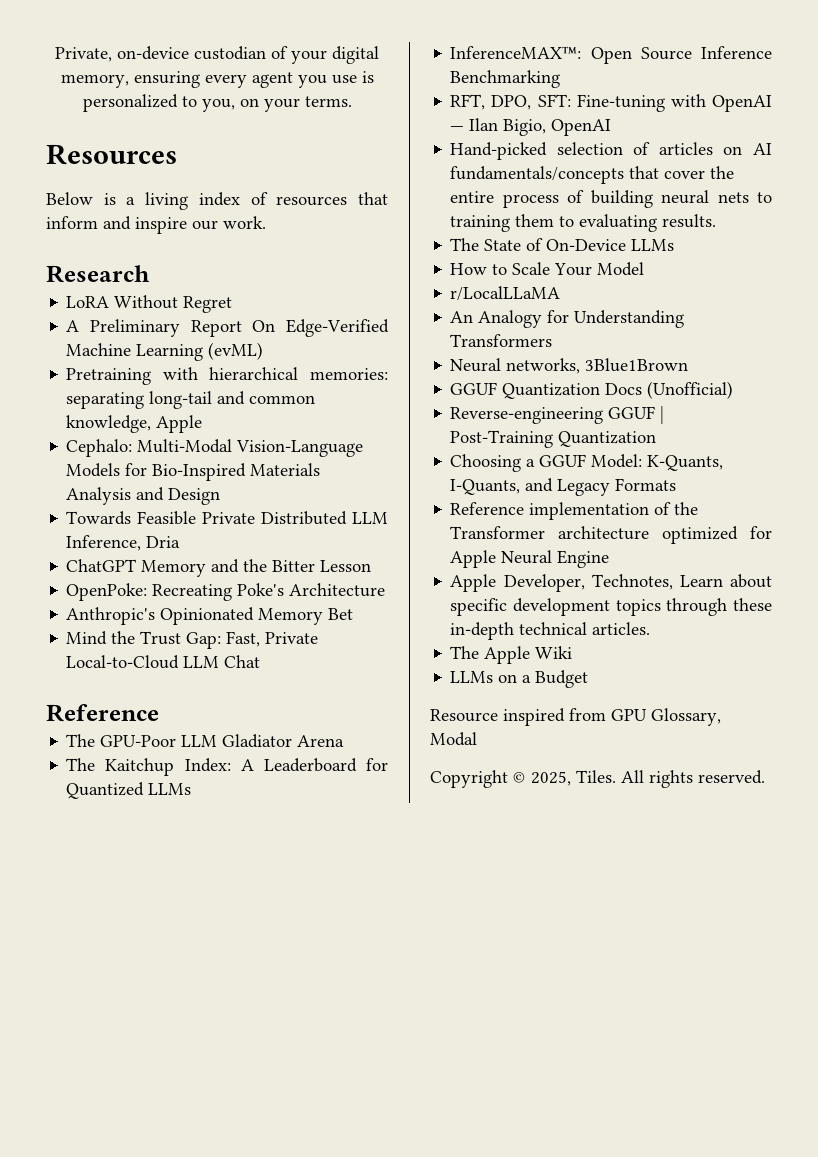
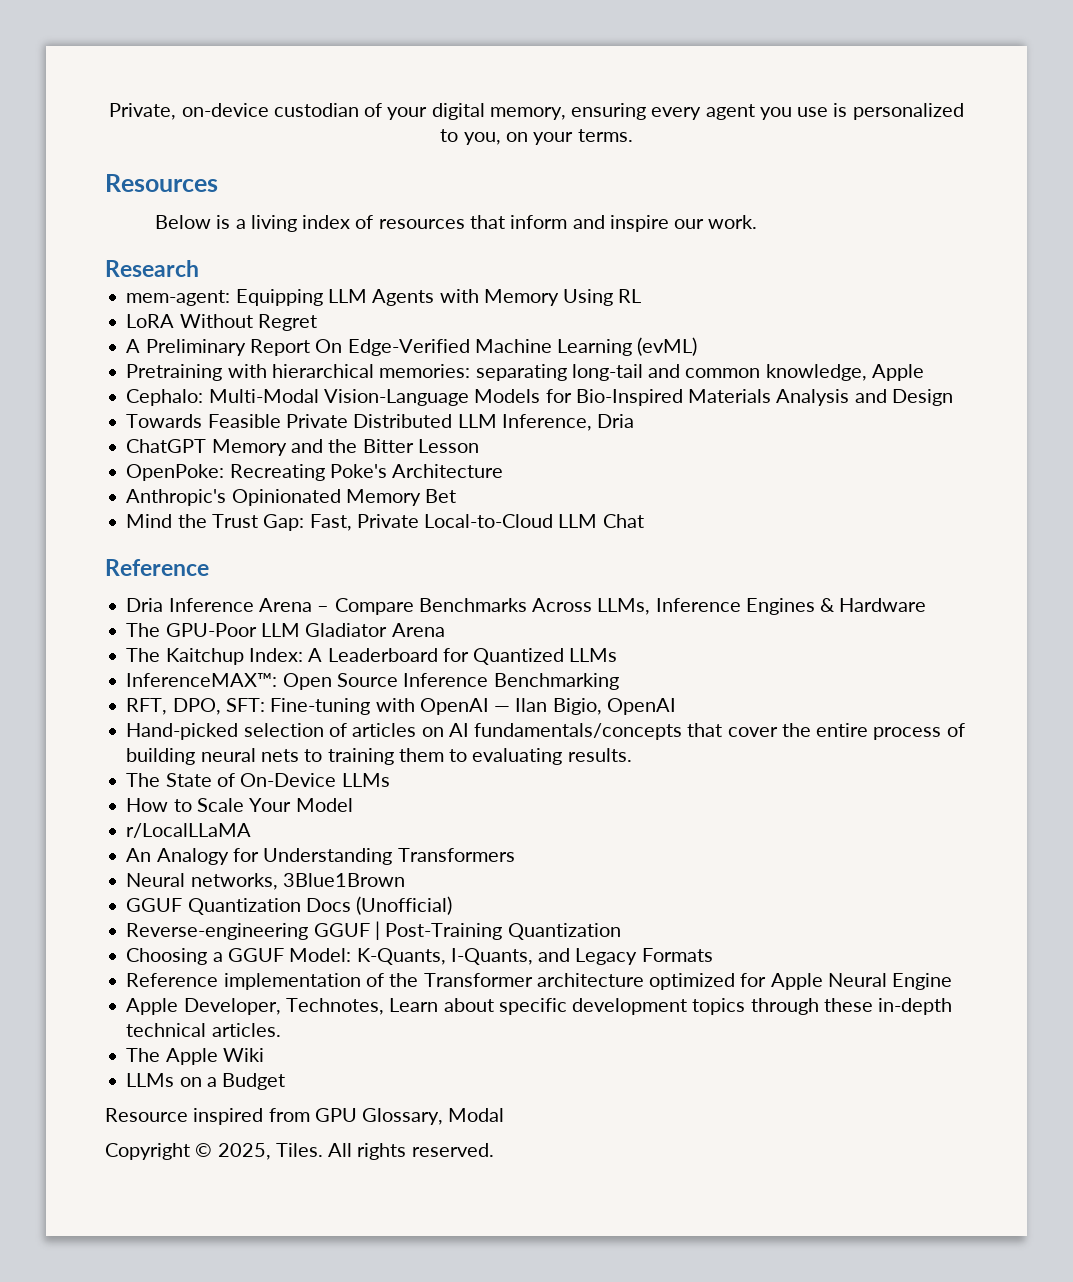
(150, 274) none -> [126,289,642,306] // mem-agent: Equipping LLM Agents with Memory Using RL
(159, 713) none -> [126,598,927,615] // Dria Inference Arena – Compare Benchmarks Across LLMs, Inference Engines & Hardware

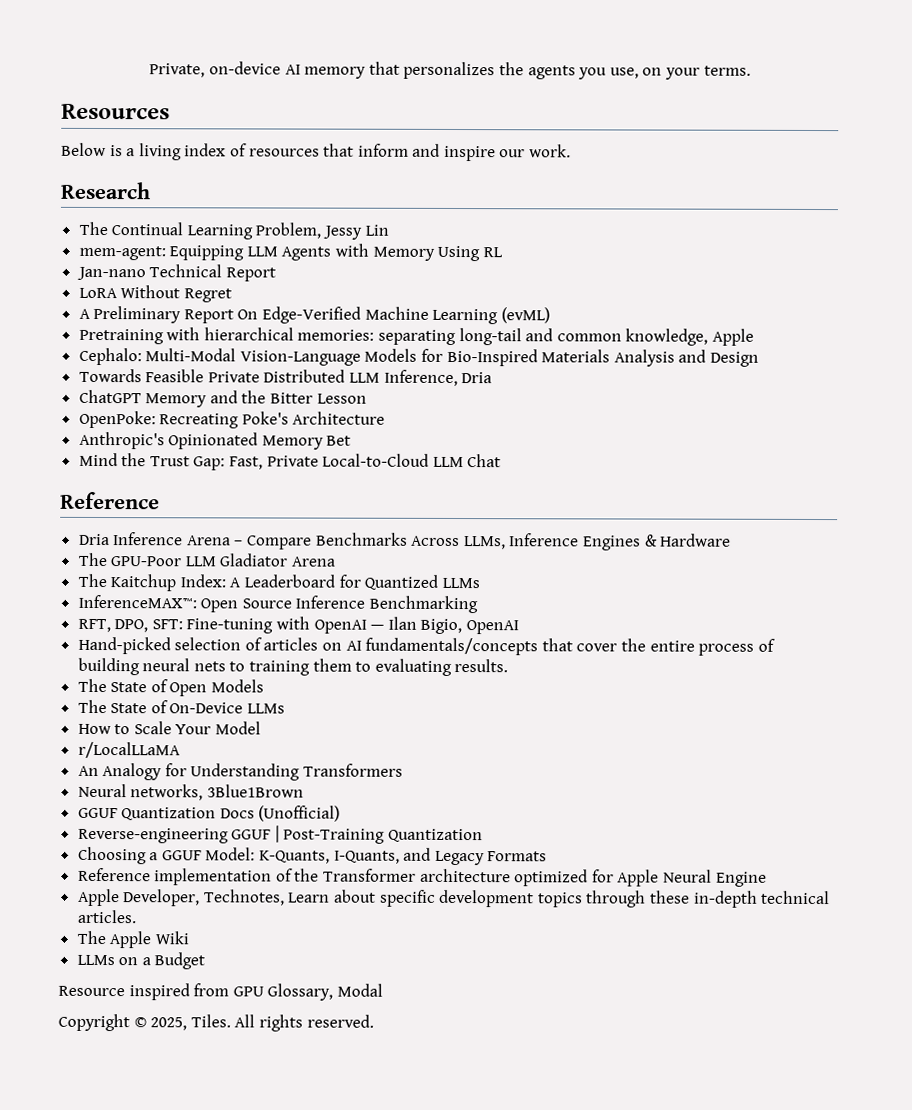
[273,103,964,120] [440,129,501,145] custodian of your digital memory, ensuring every agent you use is personalized to you, -> [284,61,639,80] AI memory that personalizes the agents you use,
(199, 268) none -> [78,221,389,240] // The Continual Learning Problem, Jessy Lin
(642, 296) none -> [76,264,276,282] // Jan-nano Technical Report
(632, 755) none -> [77,678,265,697] // The State of Open Models

